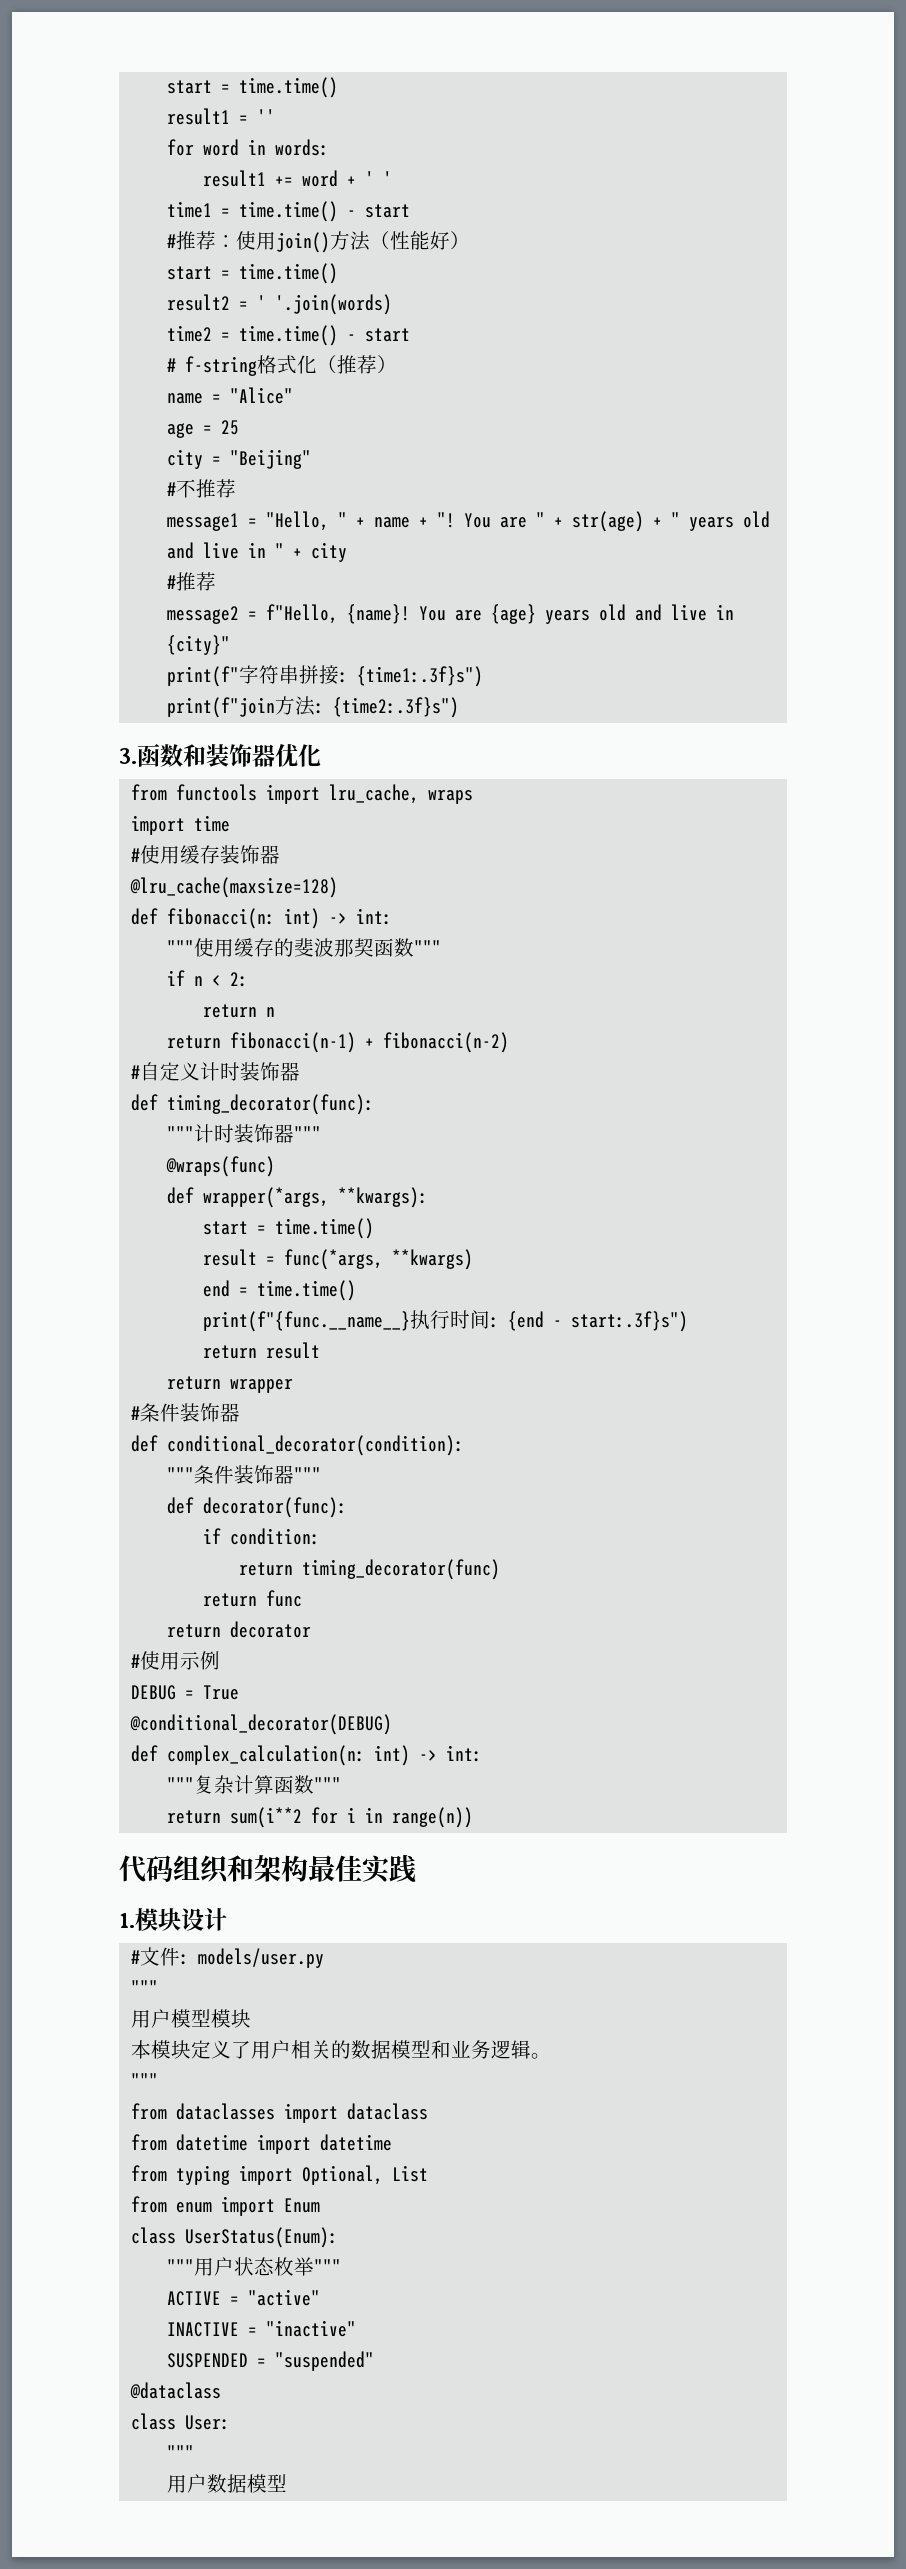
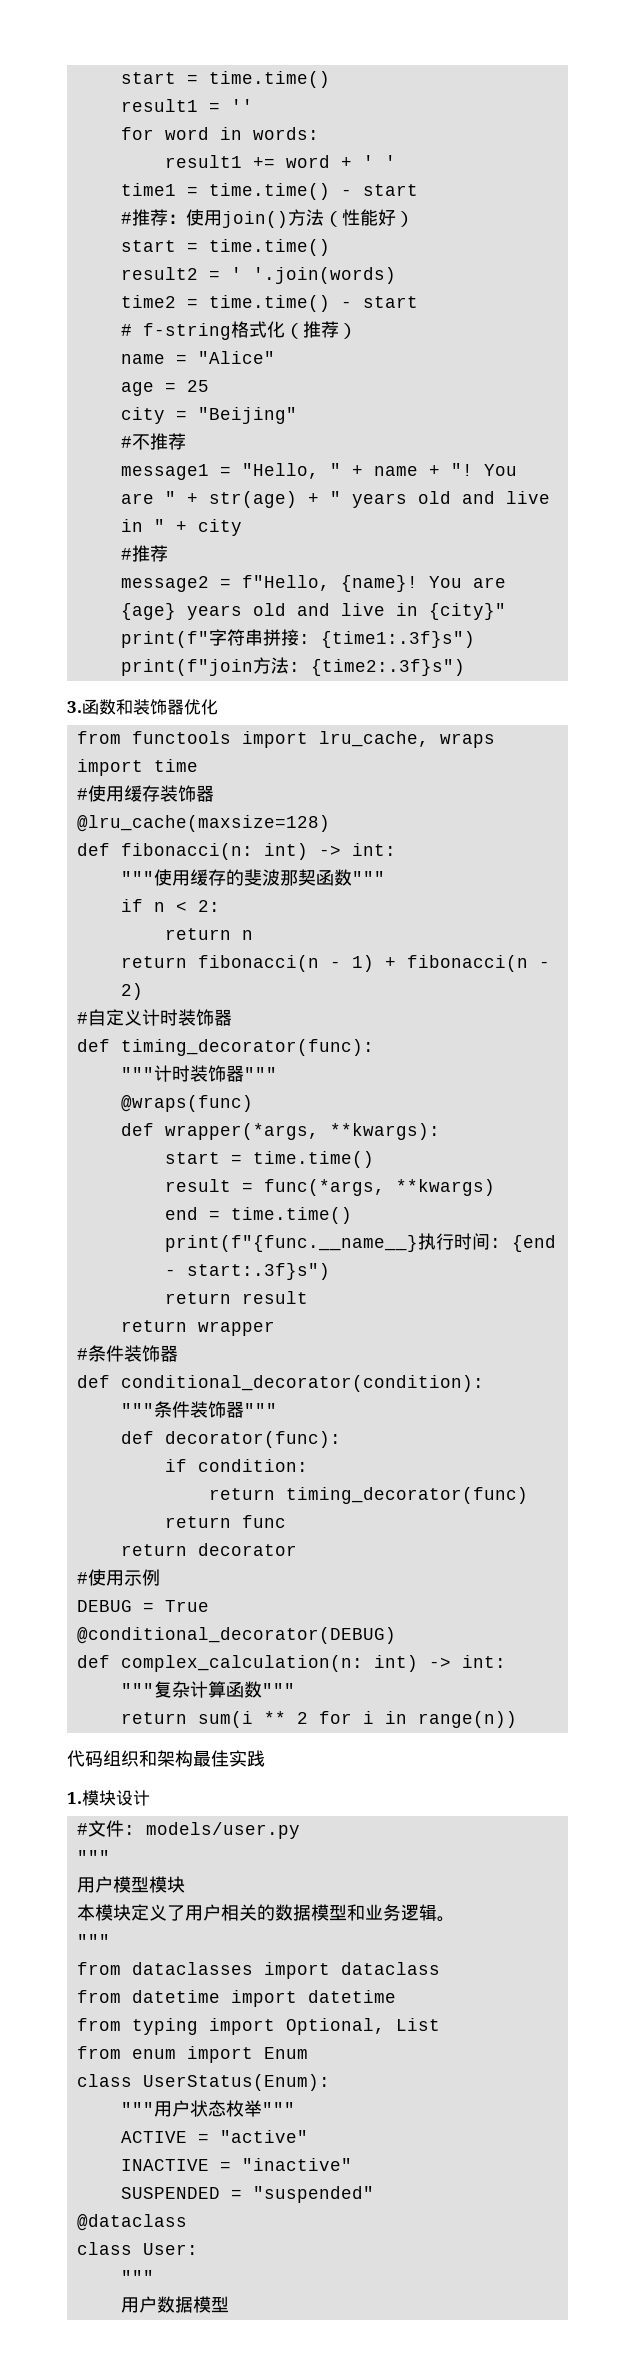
[230,1032,509,1053] fibonacci(n-1) + fibonacci(n-2) -> [197,955,550,972] [120,983,143,1000] fibonacci(n - 1) + fibonacci(n - 2)
[230,1807,302,1828] sum(i**2 -> [197,1711,308,1728] sum(i ** 2

